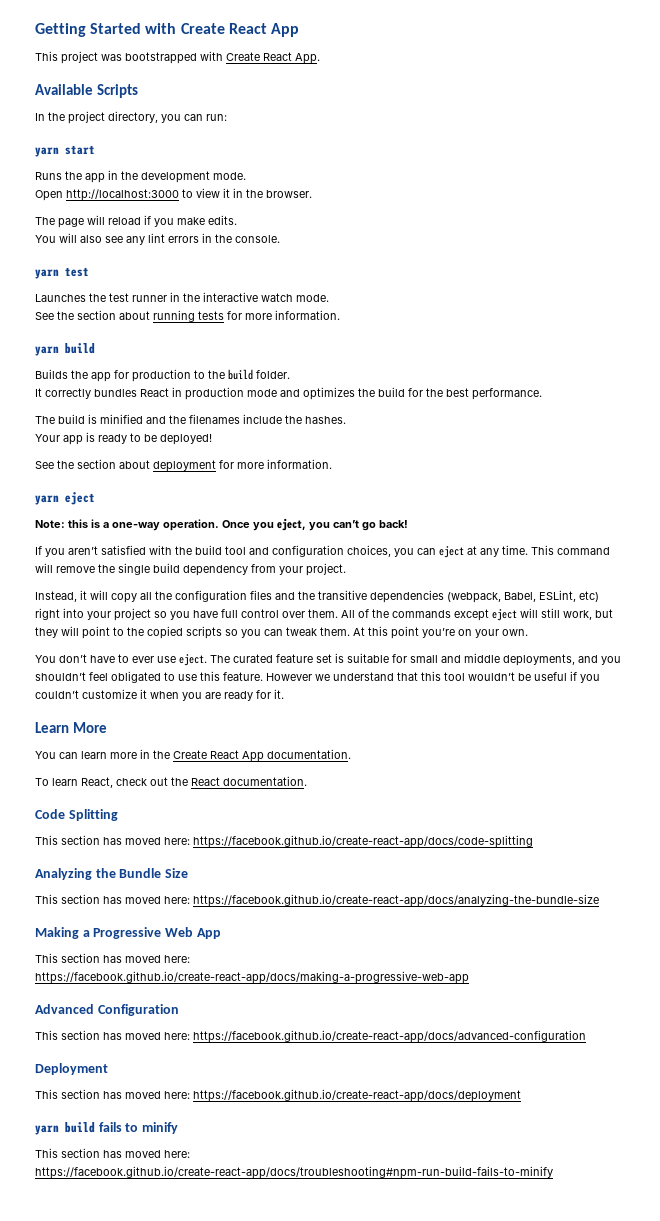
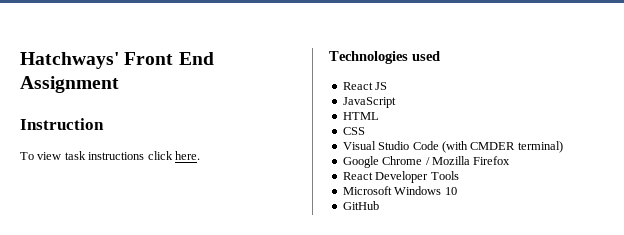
[35,23,299,37] [35,51,320,64] [35,84,138,98] [35,111,227,124] [35,145,95,157] [35,170,246,183] [35,188,312,201] [35,215,237,228] [35,233,280,245] [35,267,89,279] [35,292,329,302] [35,310,340,322] [35,343,95,356] [35,369,290,382] [35,387,542,400] [35,414,346,424] [35,432,212,445] [35,459,332,472] [35,492,95,505] [35,518,408,531] [35,545,610,558] [35,563,346,576] [35,590,599,603] [35,608,613,621] [35,626,528,639] [35,653,621,666] [35,671,600,683] [35,689,284,701] [35,722,107,733] [35,749,351,762] [35,776,307,788] [35,809,118,821] [35,835,533,848] [35,868,188,880] [35,894,599,907] [35,927,221,939] [35,953,190,963] [35,971,469,984] [35,1004,179,1016] [35,1030,586,1043] [35,1063,108,1075] [35,1089,521,1102] [35,1122,178,1135] [35,1148,190,1158] [35,1166,553,1179] Getting Started with Create React App // This project was bootstrapped with Create React App. // Available Scripts // In the project directory, you can run: // yarn start // Runs the app in the development mode. // Open http://localhost:3000 to view it in the browser. // The page will reload if you make edits. // You will also see any lint errors in the console. // yarn test // Launches the test runner in the interactive watch mode. // See the section about running tests for more information. // yarn build // Builds the app for production to the build folder. // It correctly bundles React in production mode and optimizes the build for the best performance. // The build is minified and the filenames include the hashes. // Your app is ready to be deployed! // See the section about deployment for more information. // yarn eject // Note: this is a one-way operation. Once you eject, you can’t go back! // If you aren’t satisfied with the build tool and configuration choices, you can eject at any time. This command will remove the single build dependency from your project. // Instead, it will copy all the configuration files and the transitive dependencies (webpack, Babel, ESLint, etc) right into your project so you have full control over them. All of the commands except eject will still work, but they will point to the copied scripts so you can tweak them. At this point you’re on your own. // You don’t have to ever use eject. The curated feature set is suitable for small and middle deployments, and you shouldn’t feel obligated to use this feature. However we understand that this tool wouldn’t be useful if you couldn’t customize it when you are ready for it. // Learn More // You can learn more in the Create React App documentation. // To learn React, check out the React documentation. // Code Splitting // This section has moved here: https://facebook.github.io/create-react-app/docs/code-splitting // Analyzing the Bundle Size // This section has moved here: https://facebook.github.io/create-react-app/docs/analyzing-the-bundle-size // Making a Progressive Web App // This section has moved here: https://facebook.github.io/create-react-app/docs/making-a-progressive-web-app // Advanced Configuration // This section has moved here: https://facebook.github.io/create-react-app/docs/advanced-configuration // Deployment // This section has moved here: https://facebook.github.io/create-react-app/docs/deployment // yarn build fails to minify // This section has moved here: https://facebook.github.io/create-react-app/docs/troubleshooting#npm-run-build-fails-to-minify -> [20,52,214,69] [20,76,119,93] [20,118,104,130] [20,151,200,160] [329,51,440,64] [342,82,388,90] [342,97,396,108] [342,112,379,120] [342,127,365,135] [342,141,563,153] [342,156,511,168] [342,171,459,183] [342,186,457,195] [342,201,379,210] Hatchways' Front End Assignment // Instruction // To view task instructions click here. // Technologies used // React JS // JavaScript // HTML // CSS // Visual Studio Code (with CMDER terminal) // Google Chrome / Mozilla Firefox // React Developer Tools // Microsoft Windows 10 // GitHub

